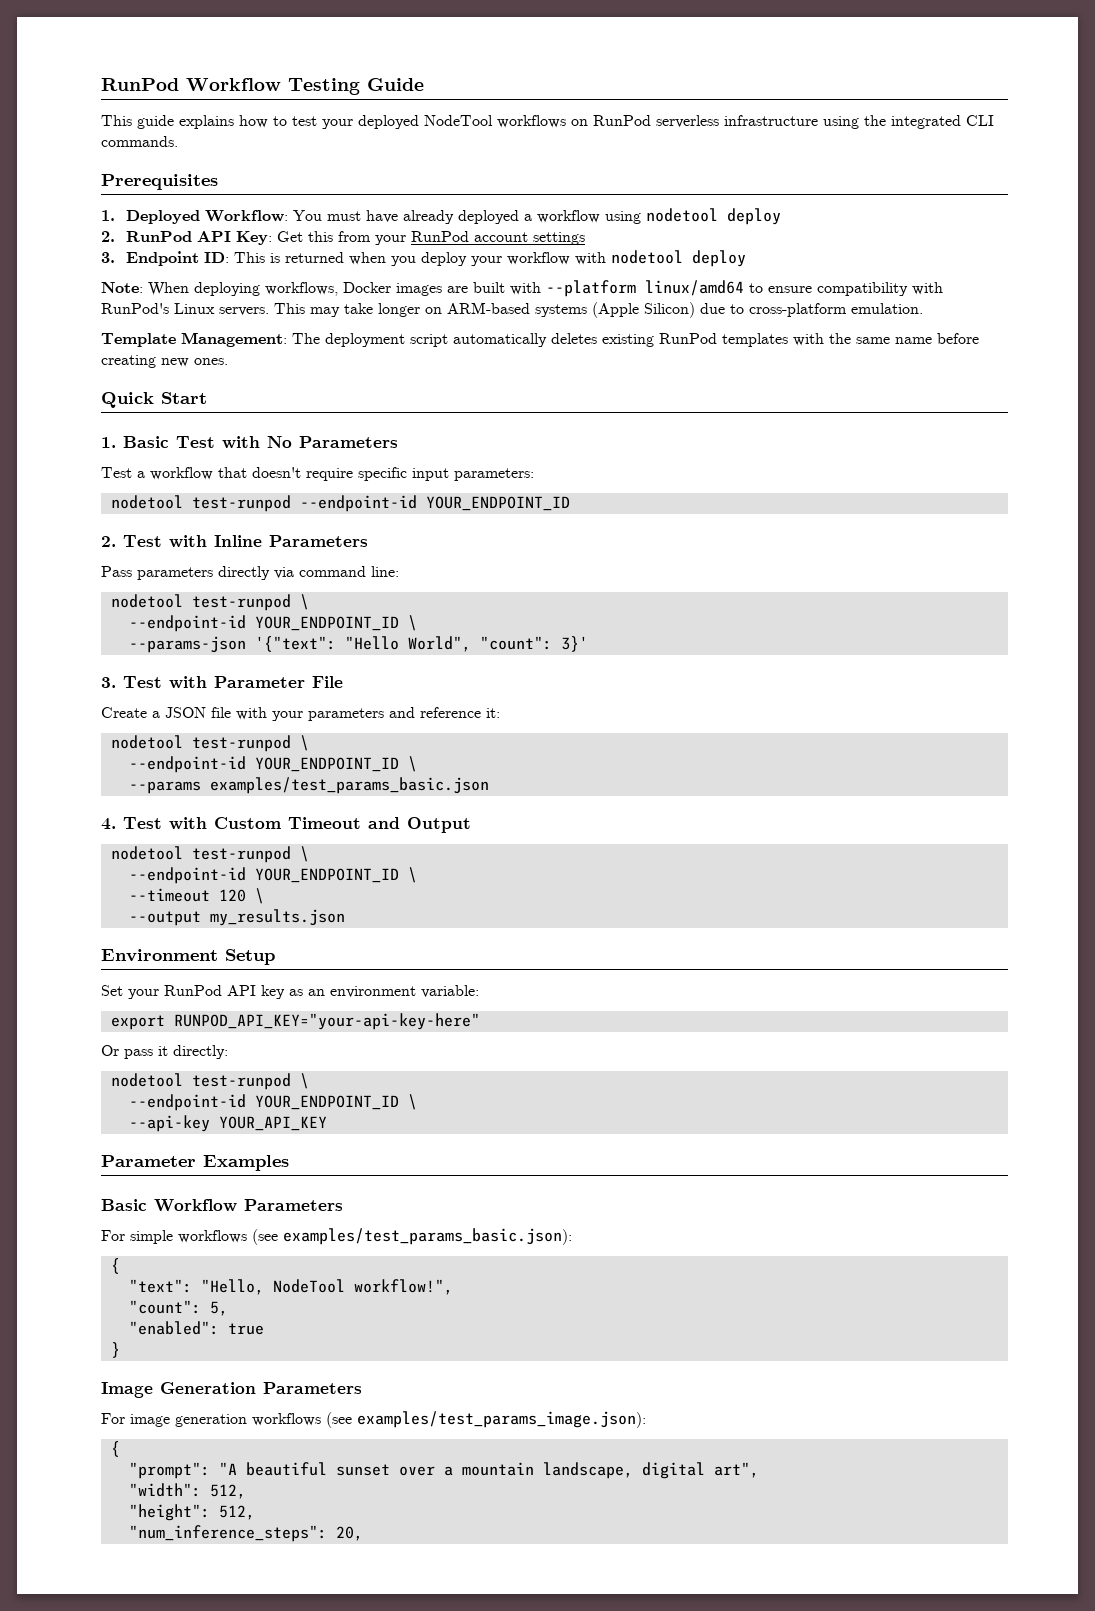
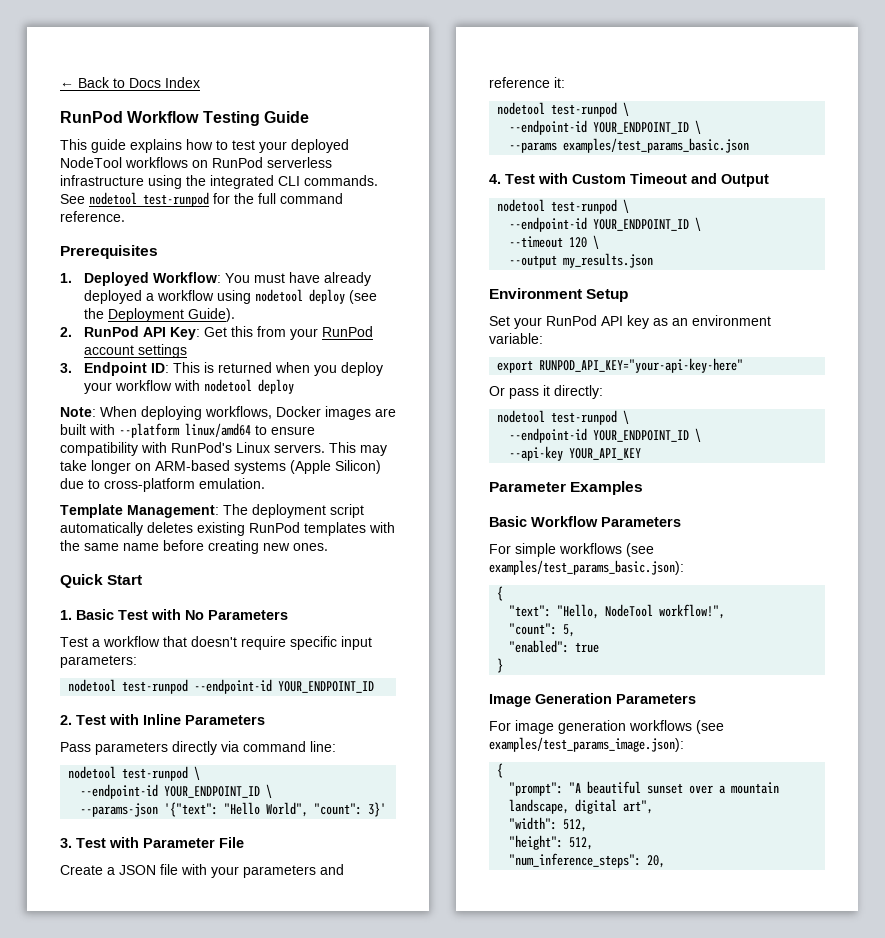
(101, 84) none -> [60,77,200,88] ← Back to Docs Index //
(178, 141) none -> [60,192,343,207] [60,211,125,222] See nodetool test-runpod for the full command reference.
(781, 216) none -> [348,290,377,304] [83,308,235,322] (see the Deployment Guide).

